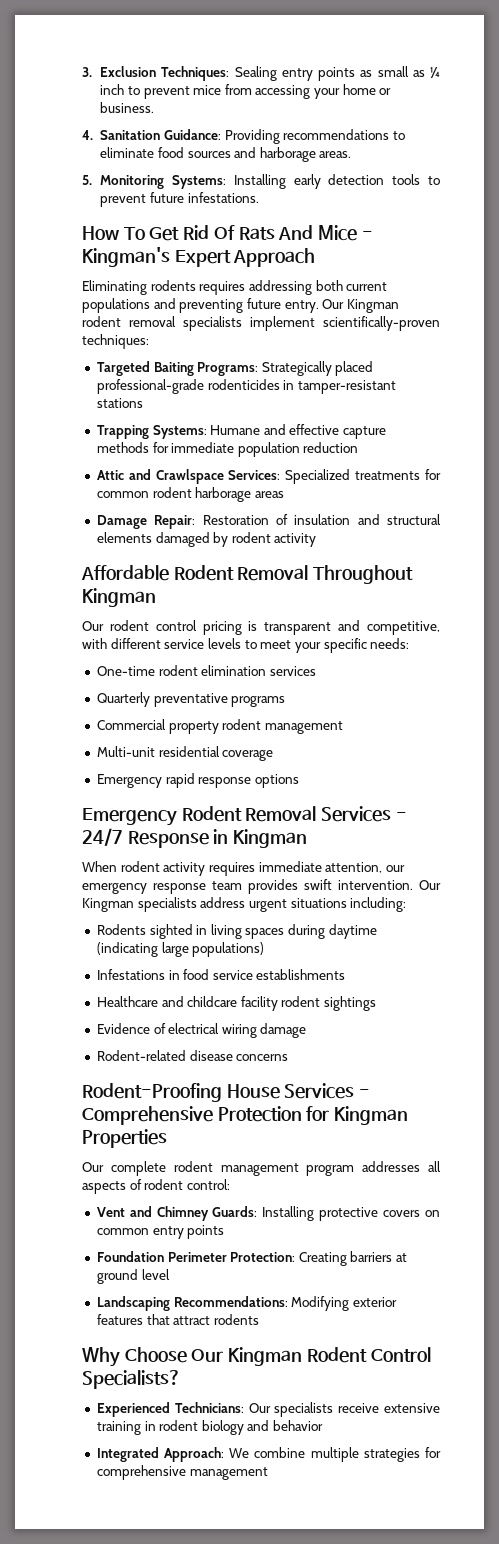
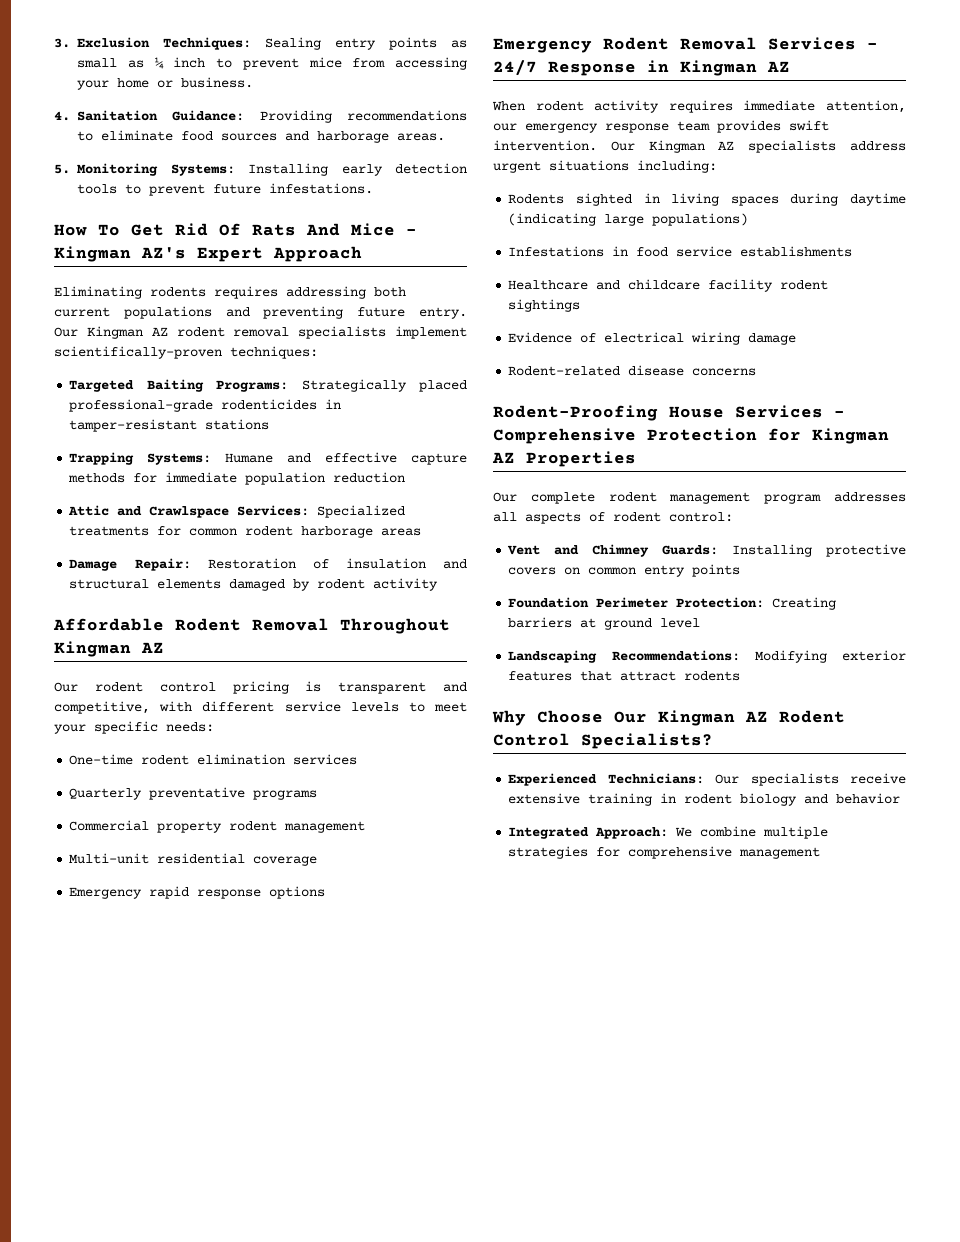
[82,247,170,267] Kingman's -> [54,246,186,262] Kingman AZ's
(399, 306) none -> [151,327,168,336] AZ
(156, 597) none -> [141,642,164,653] AZ
(308, 838) none -> [767,61,790,72] AZ
(134, 905) none -> [718,141,735,150] AZ
(409, 1115) none -> [492,452,515,463] AZ
(303, 1356) none -> [745,711,768,722] AZ

